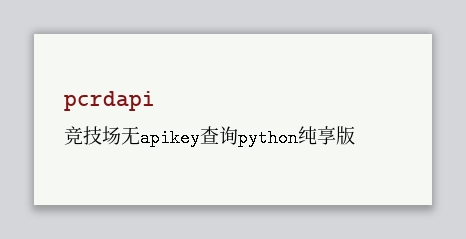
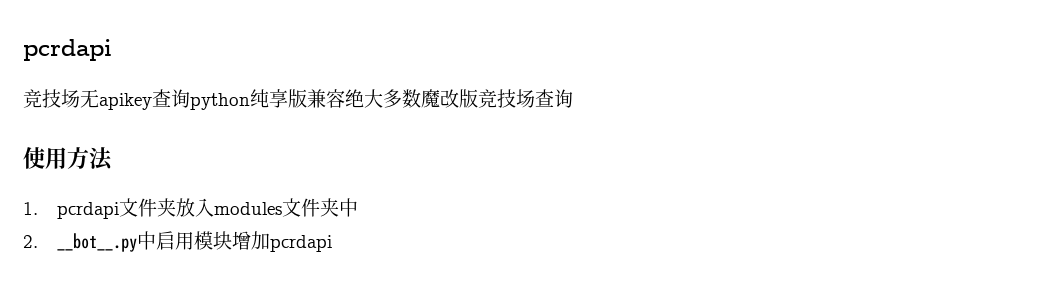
(355, 135) none -> [307,89,573,108] [23,147,113,171] [23,198,358,219] [23,231,332,252] 兼容绝大多数魔改版竞技场查询 // 使用方法 // 1. pcrdapi文件夹放入modules文件夹中 // 2. __bot__.py中启用模块增加pcrdapi

